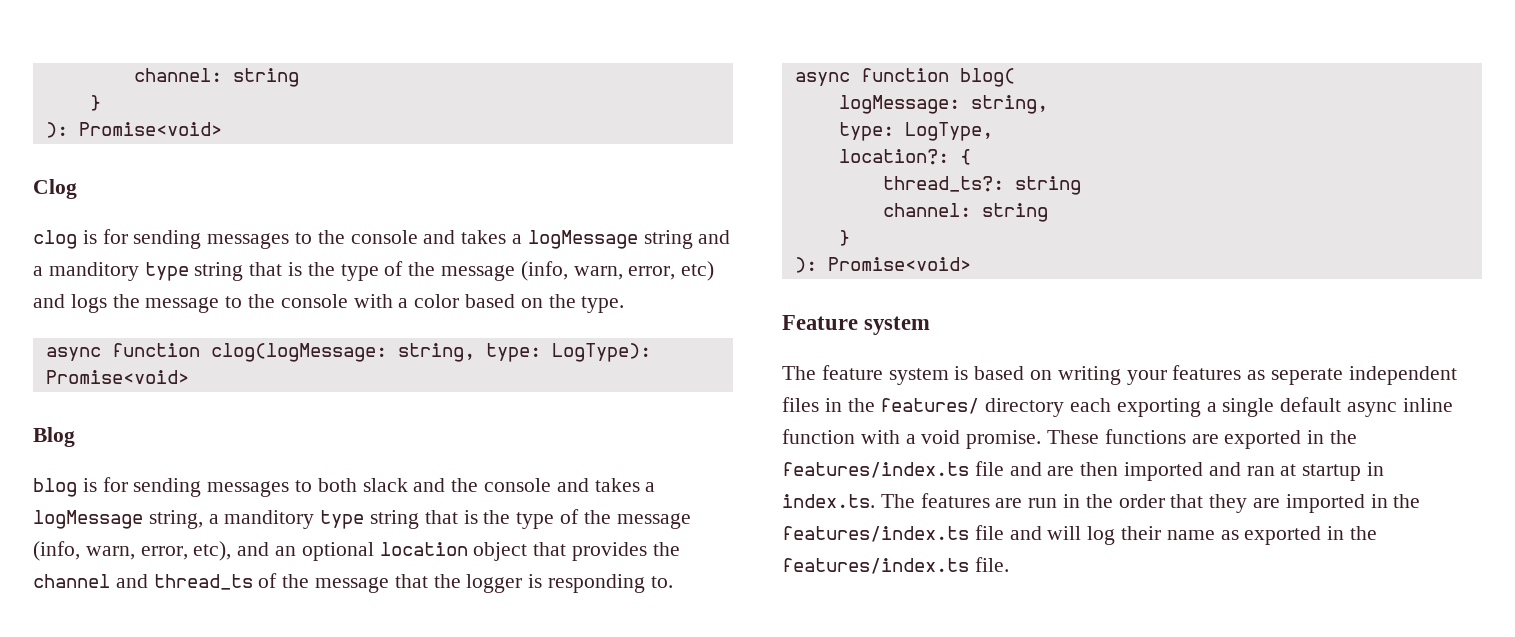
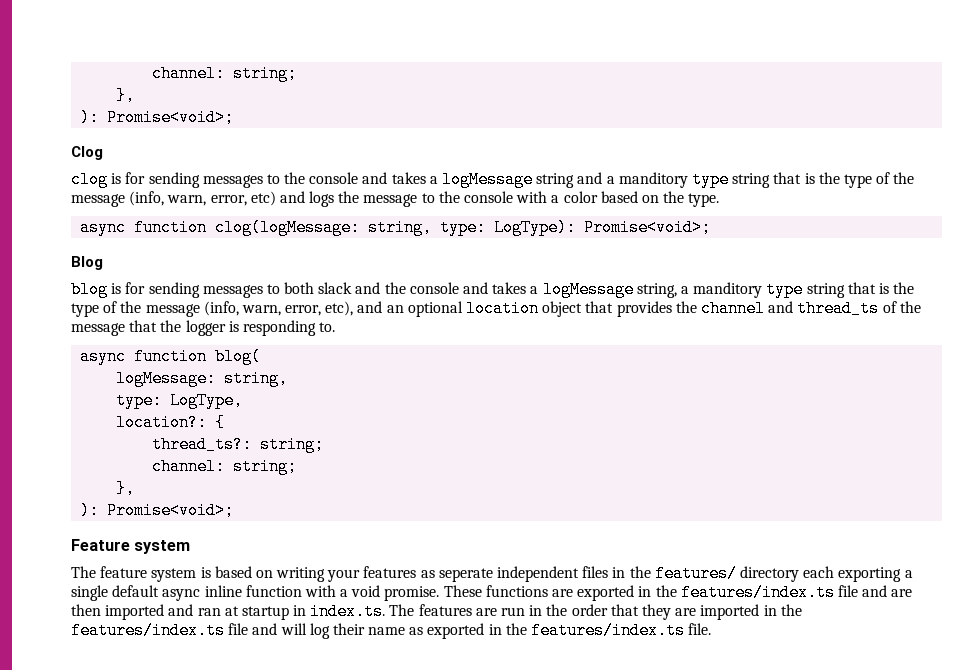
[133,68,299,87] [89,95,101,111] [45,122,222,138] channel: string // } // ): Promise<void> -> [152,65,298,82] [116,87,136,104] [80,109,235,126] channel: string; // }, // ): Promise<void>;
[45,370,189,384] Promise<void> -> [584,219,712,236] Promise<void>;
[1014,176,1081,195] [882,203,1048,222] [838,230,850,246] [794,257,971,273] string // channel: string // } // ): Promise<void> -> [260,436,325,453] [152,458,298,475] [116,480,136,497] [80,502,235,519] string; // channel: string; // }, // ): Promise<void>;

